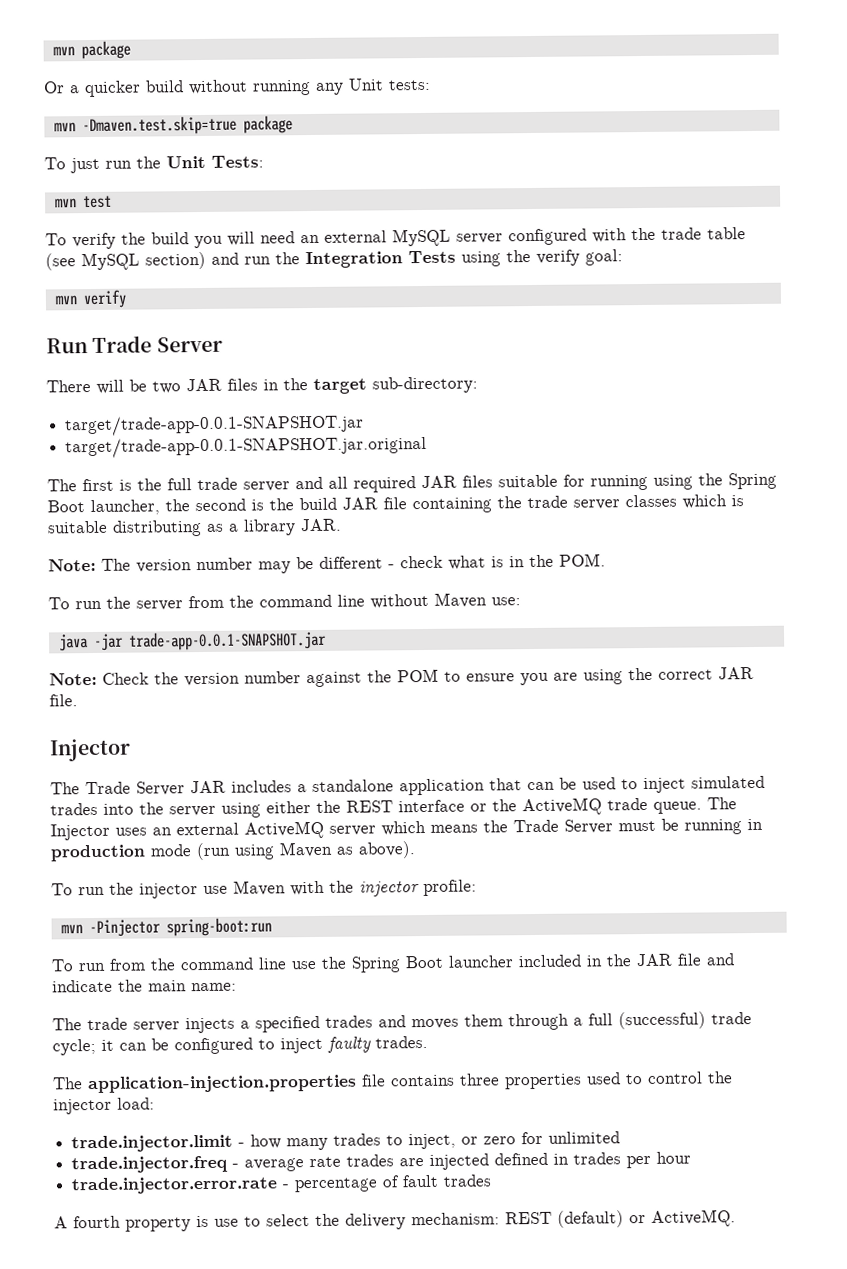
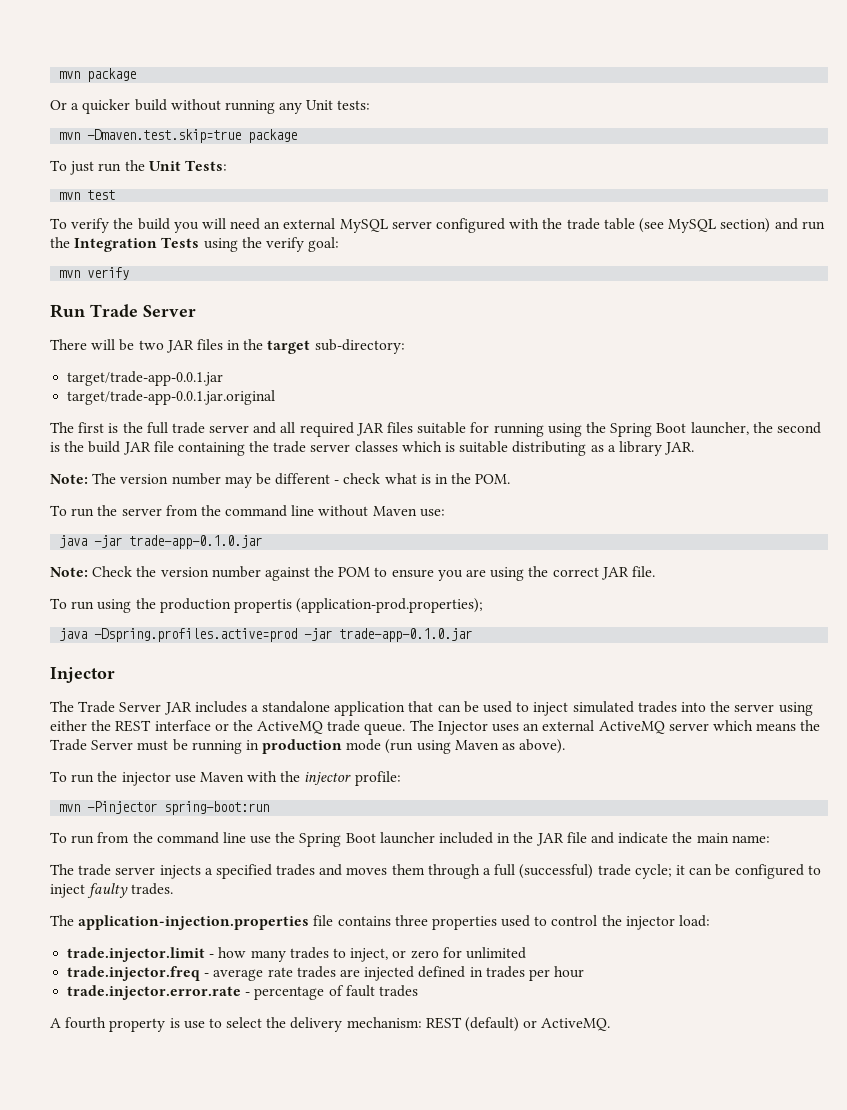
[65,414,365,437] [65,435,428,459] target/trade-app-0.0.1-SNAPSHOT.jar // target/trade-app-0.0.1-SNAPSHOT.jar.original -> [67,371,224,386] [67,390,276,405] target/trade-app-0.0.1.jar // target/trade-app-0.0.1.jar.original
[127,630,327,651] trade-app-0.0.1-SNAPSHOT.jar -> [129,535,263,549] trade-app-0.1.0.jar
(78, 700) none -> [50,598,484,613] [59,628,473,642] // To run using the production propertis (application-prod.properties); // java -Dspring.profiles.active=prod -jar trade-app-0.1.0.jar

